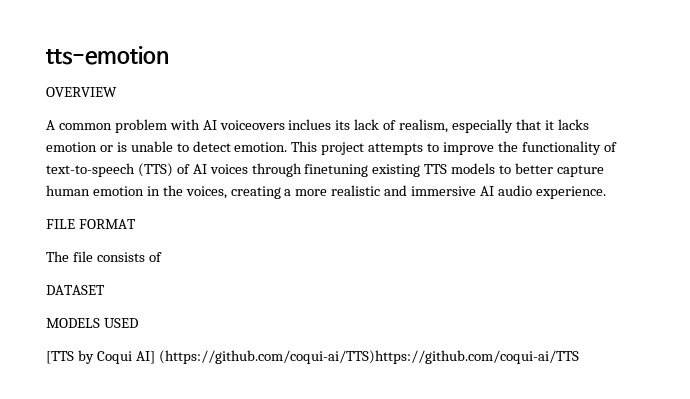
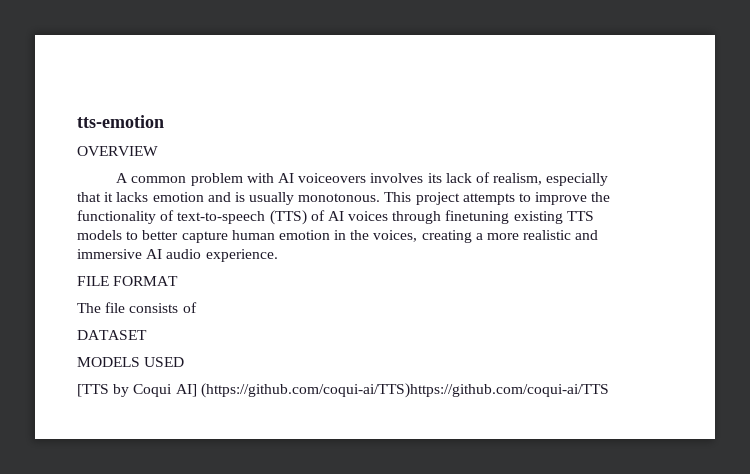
[288,119,332,130] inclues -> [370,173,424,183] involves
[99,141,288,152] or is unable to detect emotion. -> [207,192,381,205] and is usually monotonous.

